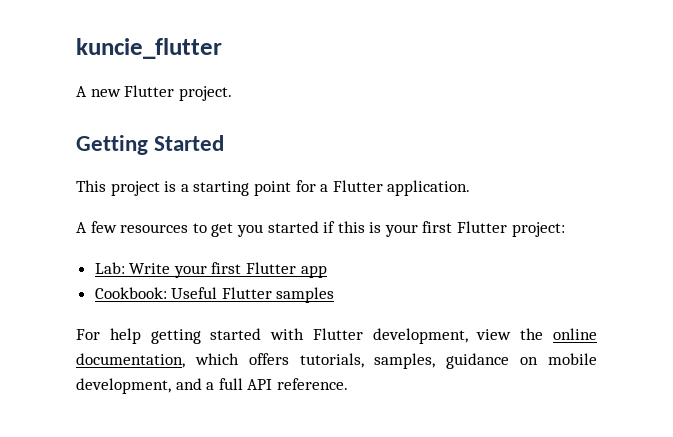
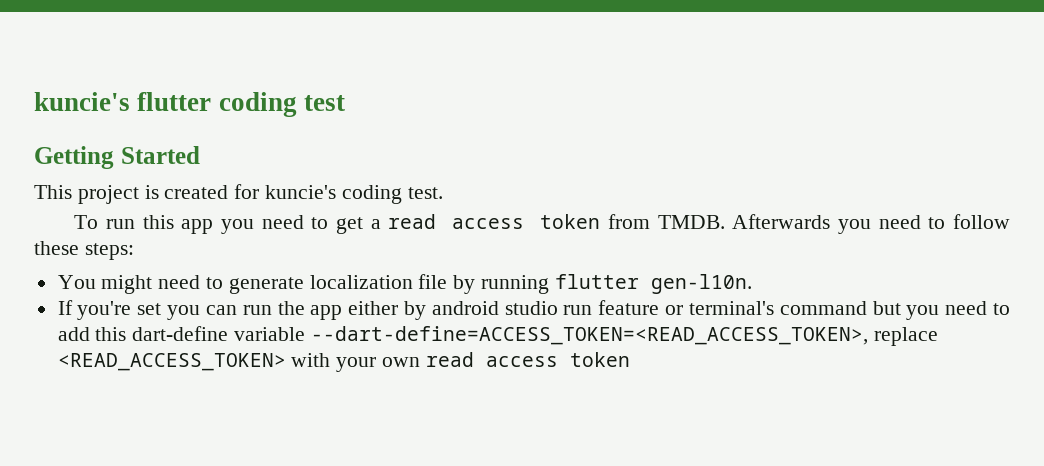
[76,38,222,59] [76,85,232,101] kuncie_flutter // A new Flutter project. -> [34,92,345,117] kuncie's flutter coding test
[180,180,471,196] [76,221,565,237] [94,262,327,278] [94,287,335,303] [76,328,597,344] [76,353,597,369] [76,378,348,394] a starting point for a Flutter application. // A few resources to get you started if this is your first Flutter project: // Lab: Write your first Flutter app // Cookbook: Useful Flutter samples // For help getting started with Flutter development, view the online documentation, which offers tutorials, samples, guidance on mobile development, and a full API reference. -> [164,184,443,204] [74,214,1010,234] [34,241,134,260] [57,274,752,294] [57,300,1010,320] [57,326,938,346] [57,352,630,372] created for kuncie's coding test. // To run this app you need to get a read access token from TMDB. Afterwards you need to follow these steps: // You might need to generate localization file by running flutter gen-l10n. // If you're set you can run the app either by android studio run feature or terminal's command but you need to add this dart-define variable --dart-define=ACCESS_TOKEN=<READ_ACCESS_TOKEN>, replace <READ_ACCESS_TOKEN> with your own read access token

